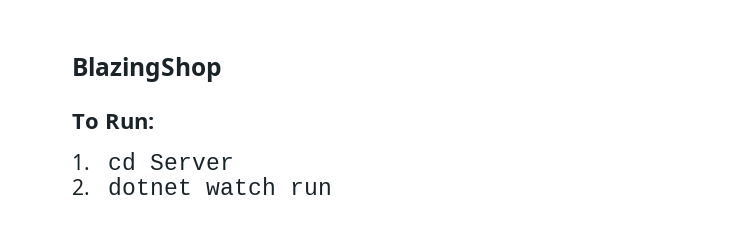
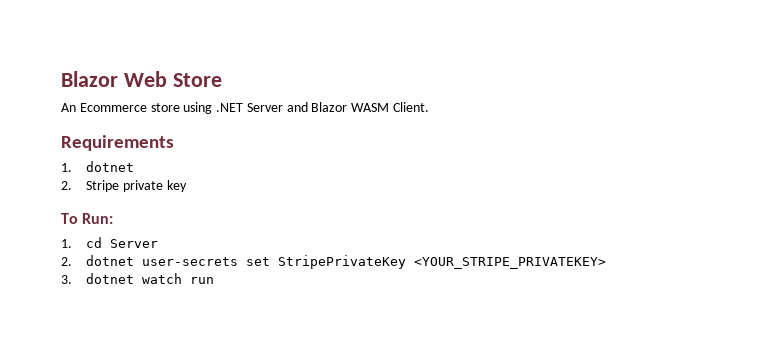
[72,57,222,82] BlazingShop -> [61,71,222,87] [61,102,430,114] [61,135,174,151] [61,161,134,172] [61,180,187,192] Blazor Web Store // An Ecommerce store using .NET Server and Blazor WASM Client. // Requirements // 1. dotnet // 2. Stripe private key
(193, 186) none -> [141,255,606,269] [61,273,134,284] user-secrets set StripePrivateKey <YOUR_STRIPE_PRIVATEKEY> // 3. dotnet

